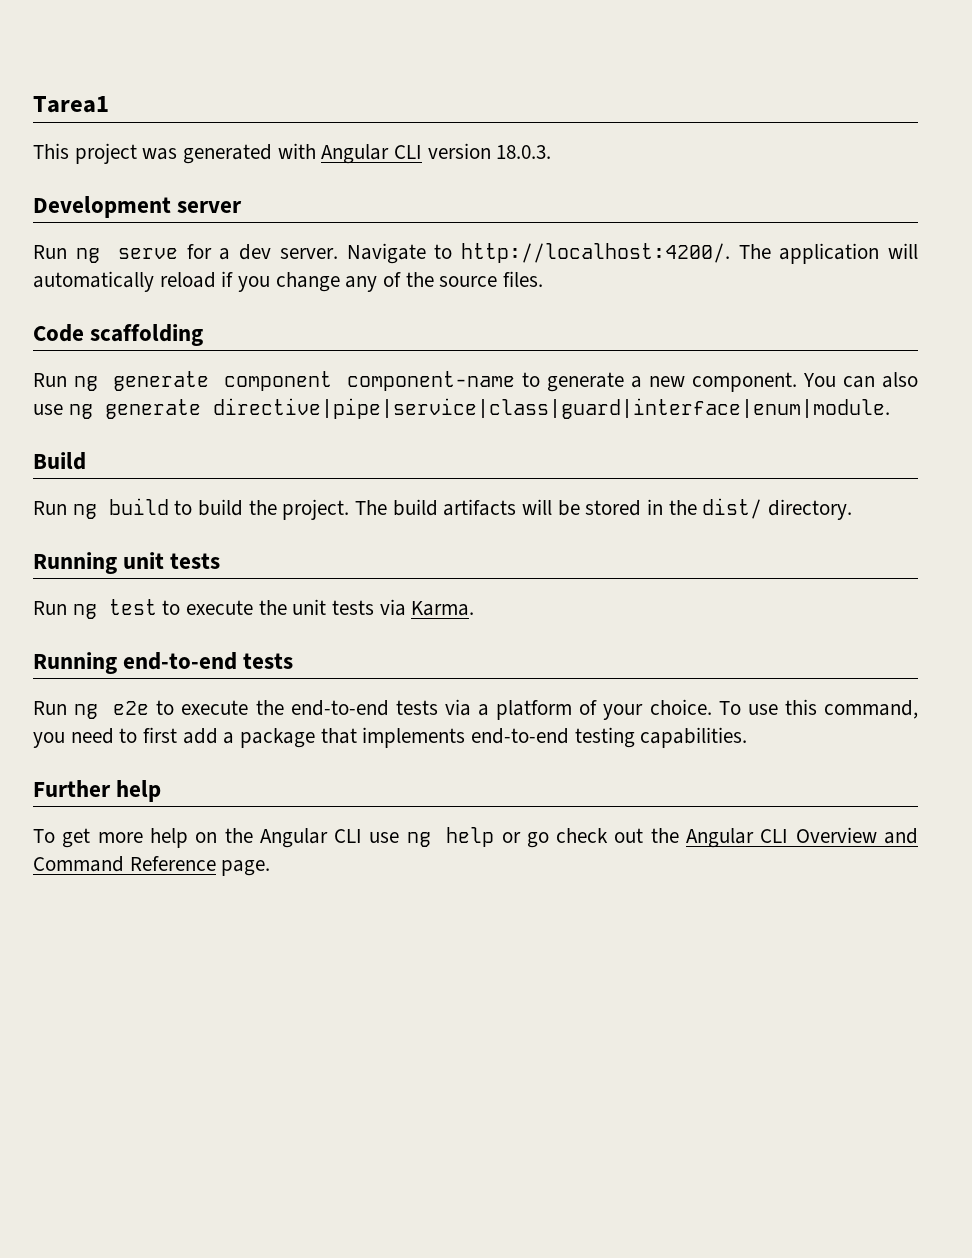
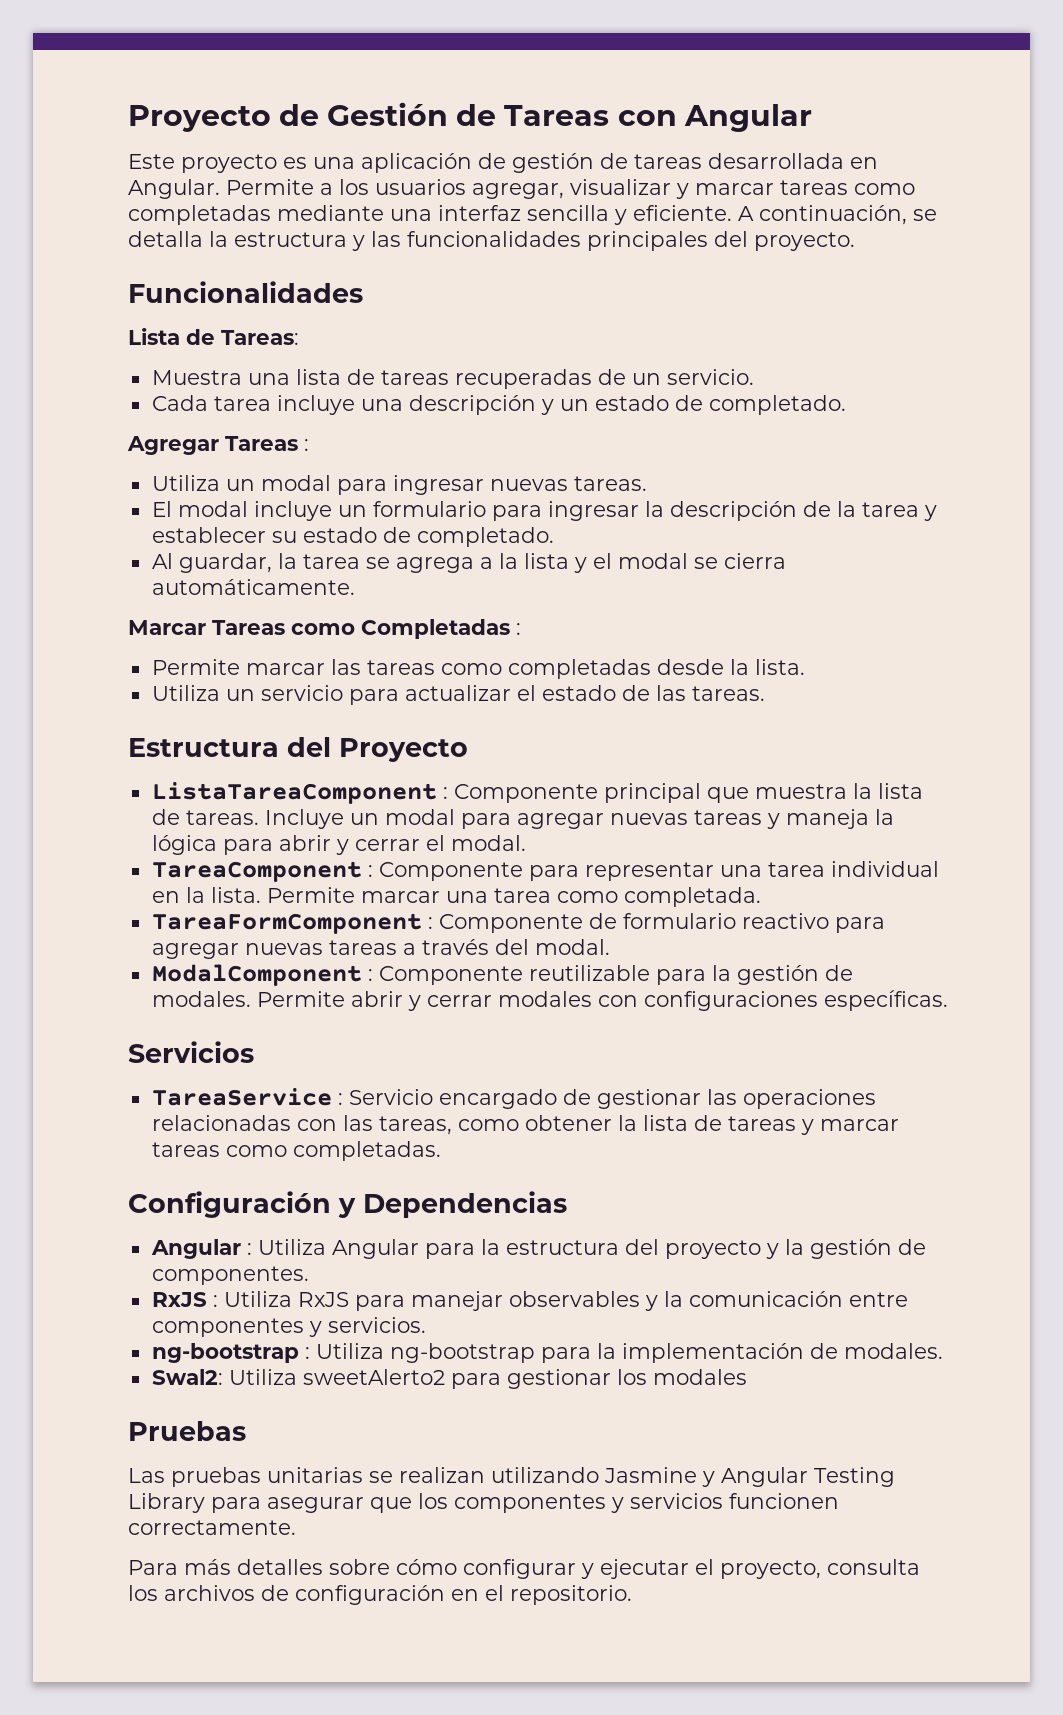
[33,96,109,113] [33,143,552,164] [33,196,243,218] [33,243,918,264] [33,271,544,292] [33,324,204,346] [33,371,918,392] [33,398,890,419] [33,452,86,470] [33,498,853,520] [33,552,221,574] [33,599,475,619] [33,652,294,674] [33,699,919,720] [33,727,748,748] [33,780,162,802] [33,827,918,848] [33,856,271,876] Tarea1 // This project was generated with Angular CLI version 18.0.3. // Development server // Run ng serve for a dev server. Navigate to http://localhost:4200/. The application will automatically reload if you change any of the source files. // Code scaffolding // Run ng generate component component-name to generate a new component. You can also use ng generate directive|pipe|service|class|guard|interface|enum|module. // Build // Run ng build to build the project. The build artifacts will be stored in the dist/ directory. // Running unit tests // Run ng test to execute the unit tests via Karma. // Running end-to-end tests // Run ng e2e to execute the end-to-end tests via a platform of your choice. To use this command, you need to first add a package that implements end-to-end testing capabilities. // Further help // To get more help on the Angular CLI use ng help or go check out the Angular CLI Overview and Command Reference page. -> [128,102,812,132] [128,153,878,173] [128,179,915,199] [128,205,937,225] [128,231,855,251] [128,281,363,303] [128,328,299,345] [151,369,754,389] [151,395,846,415] [127,436,309,455] [151,475,647,495] [151,501,937,521] [151,527,554,547] [151,553,786,573] [151,579,355,595] [128,619,521,639] [151,659,805,679] [151,685,765,705] [128,737,468,762] [151,782,923,804] [151,809,894,829] [151,835,526,855] [151,861,939,882] [151,887,761,907] [151,913,885,934] [151,939,610,959] [151,964,853,986] [151,990,948,1011] [128,1041,254,1063] [151,1088,876,1109] [151,1115,899,1135] [151,1141,441,1161] [128,1191,567,1218] [150,1239,926,1259] [151,1266,309,1285] [151,1291,908,1311] [151,1317,426,1337] [151,1343,943,1363] [151,1369,747,1389] [128,1421,246,1441] [128,1467,895,1487] [128,1493,839,1513] [128,1520,296,1535] [128,1559,920,1579] [128,1585,632,1605] Proyecto de Gestión de Tareas con Angular // Este proyecto es una aplicación de gestión de tareas desarrollada en Angular. Permite a los usuarios agregar, visualizar y marcar tareas como completadas mediante una interfaz sencilla y eficiente. A continuación, se detalla la estructura y las funcionalidades principales del proyecto. // Funcionalidades // Lista de Tareas: // Muestra una lista de tareas recuperadas de un servicio. // Cada tarea incluye una descripción y un estado de completado. // Agregar Tareas : // Utiliza un modal para ingresar nuevas tareas. // El modal incluye un formulario para ingresar la descripción de la tarea y establecer su estado de completado. // Al guardar, la tarea se agrega a la lista y el modal se cierra automáticamente. // Marcar Tareas como Completadas : // Permite marcar las tareas como completadas desde la lista. // Utiliza un servicio para actualizar el estado de las tareas. // Estructura del Proyecto // ListaTareaComponent : Componente principal que muestra la lista de tareas. Incluye un modal para agregar nuevas tareas y maneja la lógica para abrir y cerrar el modal. // TareaComponent : Componente para representar una tarea individual en la lista. Permite marcar una tarea como completada. // TareaFormComponent : Componente de formulario reactivo para agregar nuevas tareas a través del modal. // ModalComponent : Componente reutilizable para la gestión de modales. Permite abrir y cerrar modales con configuraciones específicas. // Servicios // TareaService : Servicio encargado de gestionar las operaciones relacionadas con las tareas, como obtener la lista de tareas y marcar tareas como completadas. // Configuración y Dependencias // Angular : Utiliza Angular para la estructura del proyecto y la gestión de componentes. // RxJS : Utiliza RxJS para manejar observables y la comunicación entre componentes y servicios. // ng-bootstrap : Utiliza ng-bootstrap para la implementación de modales. // Swal2: Utiliza sweetAlerto2 para gestionar los modales // Pruebas // Las pruebas unitarias se realizan utilizando Jasmine y Angular Testing Library para asegurar que los componentes y servicios funcionen correctamente. // Para más detalles sobre cómo configurar y ejecutar el proyecto, consulta los archivos de configuración en el repositorio.

